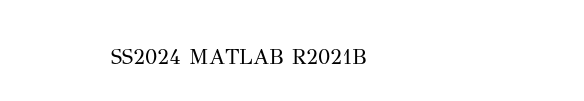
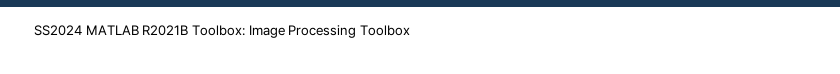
(367, 57) none -> [191,25,410,38] Toolbox: Image Processing Toolbox

